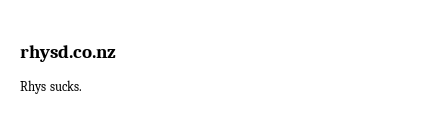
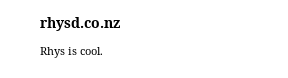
[49,80,82,91] sucks. -> [68,47,103,55] is cool.

